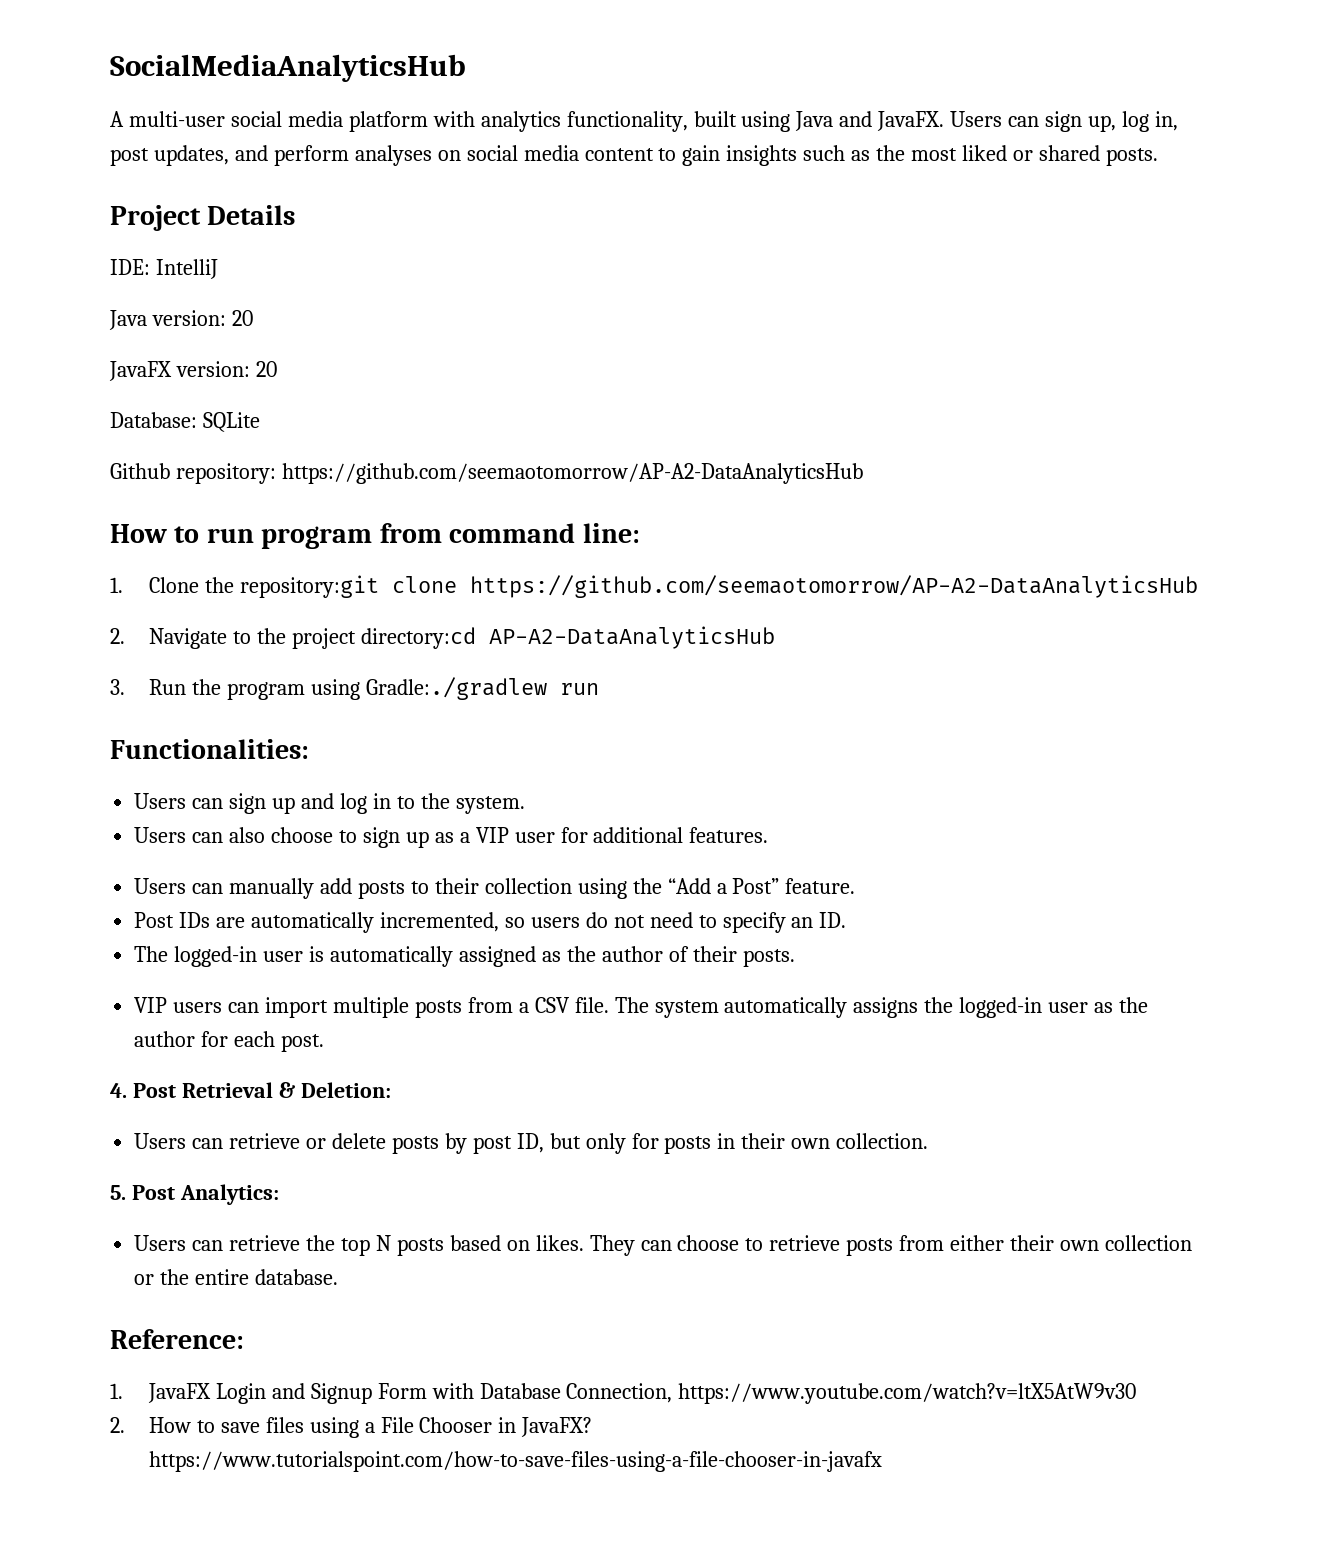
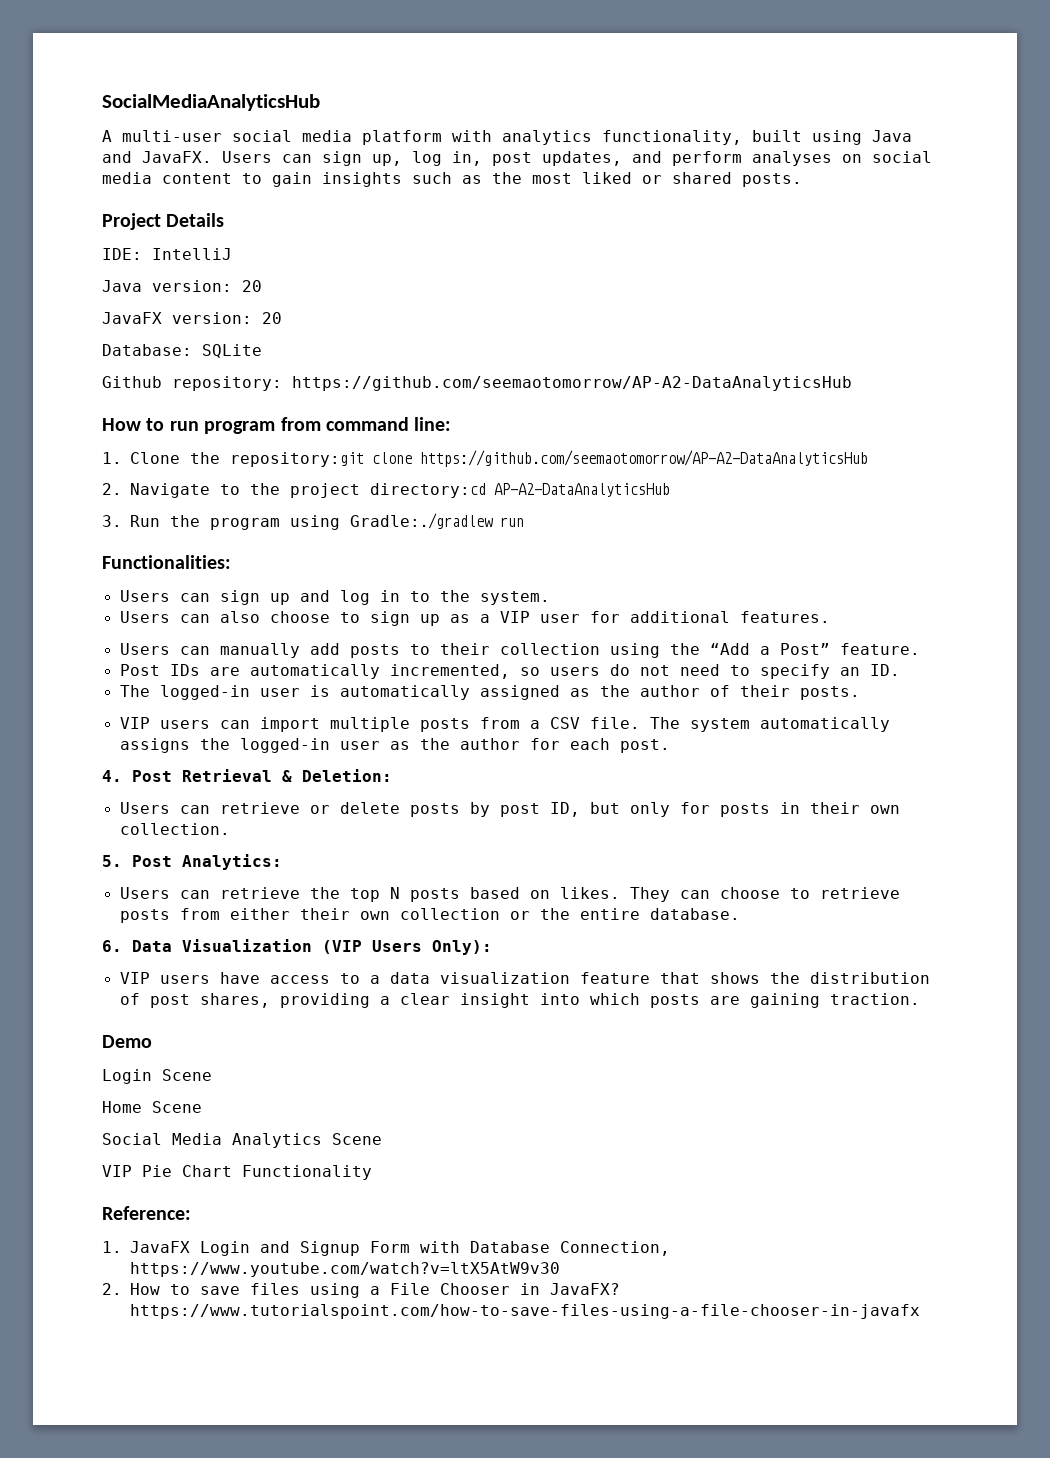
(339, 1277) none -> [102,939,492,955] [119,972,930,984] [119,993,920,1008] [102,1035,152,1048] [102,1069,212,1084] [102,1101,202,1113] [102,1133,382,1148] [102,1165,372,1180] // 6. Data Visualization (VIP Users Only): // VIP users have access to a data visualization feature that shows the distribution of post shares, providing a clear insight into which posts are gaining traction. // Demo // Login Scene // Home Scene // Social Media Analytics Scene // VIP Pie Chart Functionality

